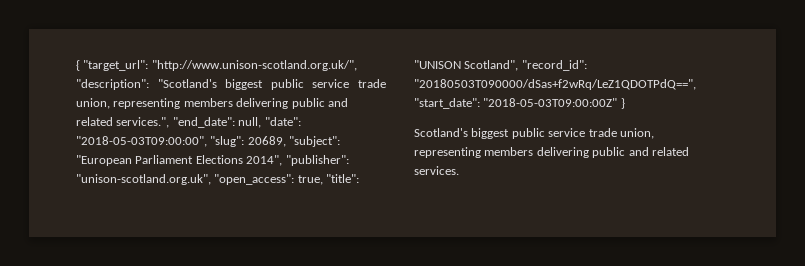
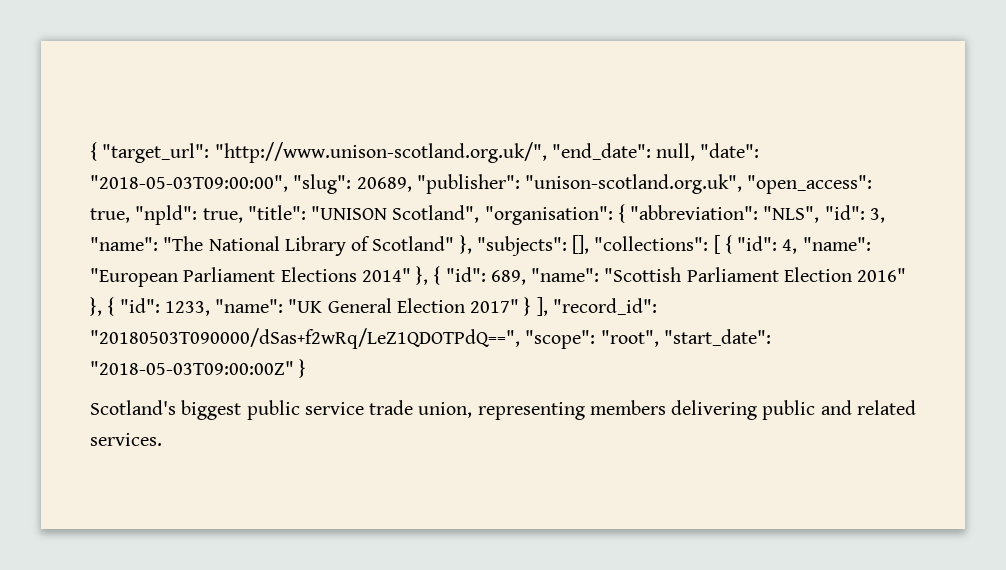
[76,79,386,90] [76,98,348,109] [76,117,170,128] "description": "Scotland's biggest public service trade union, representing members delivering public and related services.", -> (547, 152) none
[289,136,341,147] [76,155,283,166] "subject": "European Parliament Elections 2014", -> (412, 184) none
(323, 180) none -> [135,205,243,225] "npld": true,
[521,60,587,71] [414,79,696,90] "record_id": "20180503T090000/dSas+f2wRq/LeZ1QDOTPdQ==", -> [484,204,885,225] [90,235,871,256] [90,266,907,287] [90,297,657,316] [90,328,659,349] "organisation": { "abbreviation": "NLS", "id": 3, "name": "The National Library of Scotland" }, "subjects": [], "collections": [ { "id": 4, "name": "European Parliament Elections 2014" }, { "id": 689, "name": "Scottish Parliament Election 2016" }, { "id": 1233, "name": "UK General Election 2017" } ], "record_id": "20180503T090000/dSas+f2wRq/LeZ1QDOTPdQ==", "scope": "root",

